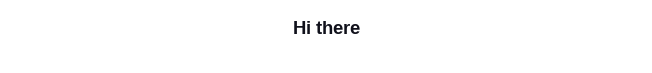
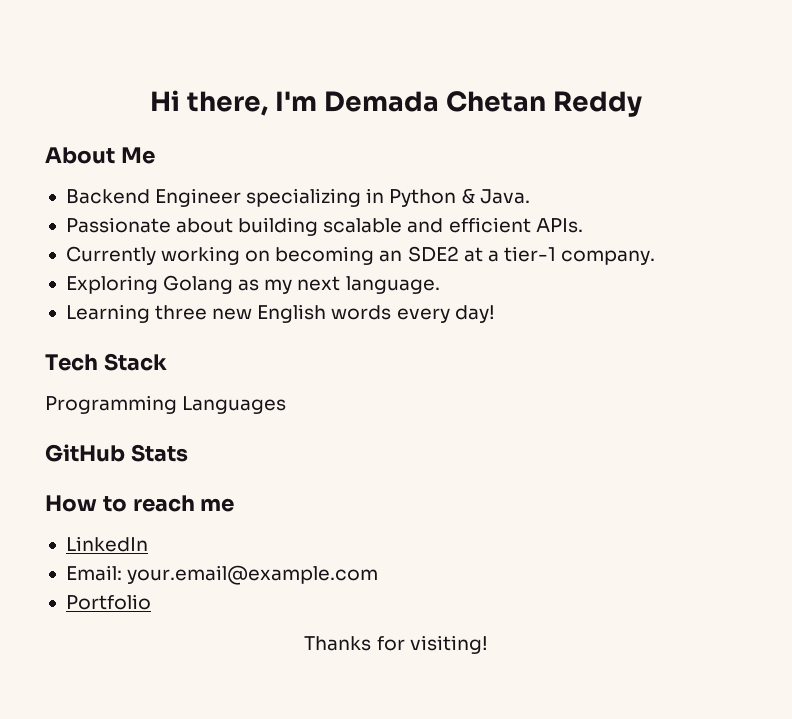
[315,21,360,34] there -> [186,91,643,117] [45,147,155,164] [65,188,530,207] [65,217,583,236] [65,246,656,265] [65,275,440,294] [65,304,495,323] [45,353,167,371] [45,395,287,414] [45,444,188,462] [45,495,235,512] [65,536,148,552] [65,565,379,585] [65,594,151,610] [304,635,488,654] there, I'm Demada Chetan Reddy // About Me // Backend Engineer specializing in Python & Java. // Passionate about building scalable and efficient APIs. // Currently working on becoming an SDE2 at a tier-1 company. // Exploring Golang as my next language. // Learning three new English words every day! // Tech Stack // Programming Languages // GitHub Stats // How to reach me // LinkedIn // Email: your.email@example.com // Portfolio // Thanks for visiting!

